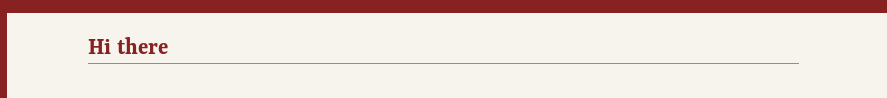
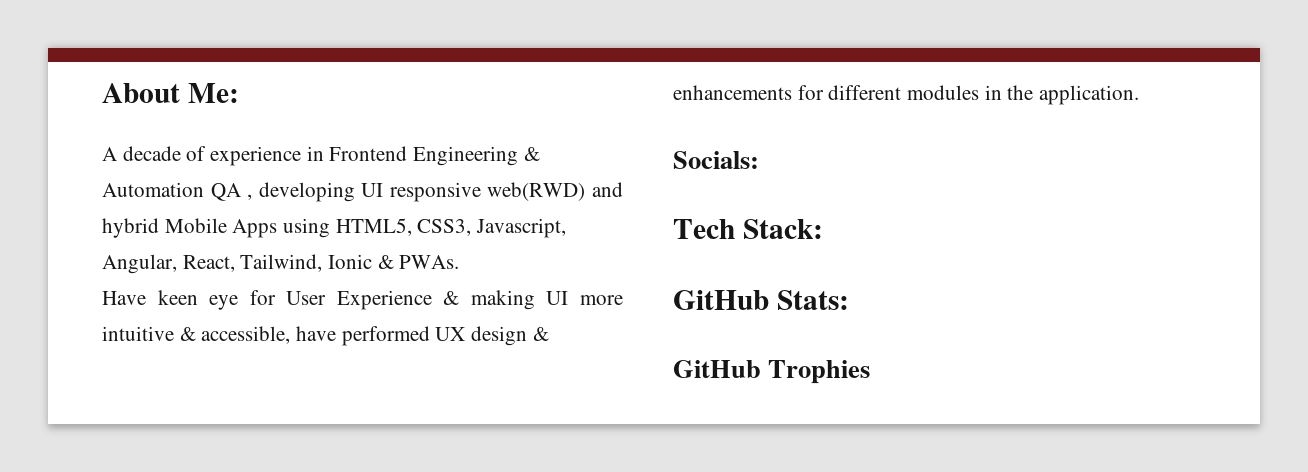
[88,37,169,54] Hi there -> [102,83,239,103] [102,146,540,166] [102,182,623,202] [102,218,567,238] [102,254,460,274] [102,290,623,310] [102,326,549,346] [673,85,1140,105] [673,151,759,169] [673,219,823,239] [673,290,849,310] [673,360,871,384] About Me: // A decade of experience in Frontend Engineering & Automation QA , developing UI responsive web(RWD) and hybrid Mobile Apps using HTML5, CSS3, Javascript, Angular, React, Tailwind, Ionic & PWAs. // Have keen eye for User Experience & making UI more intuitive & accessible, have performed UX design & enhancements for different modules in the application. // Socials: // Tech Stack: // GitHub Stats: // GitHub Trophies

